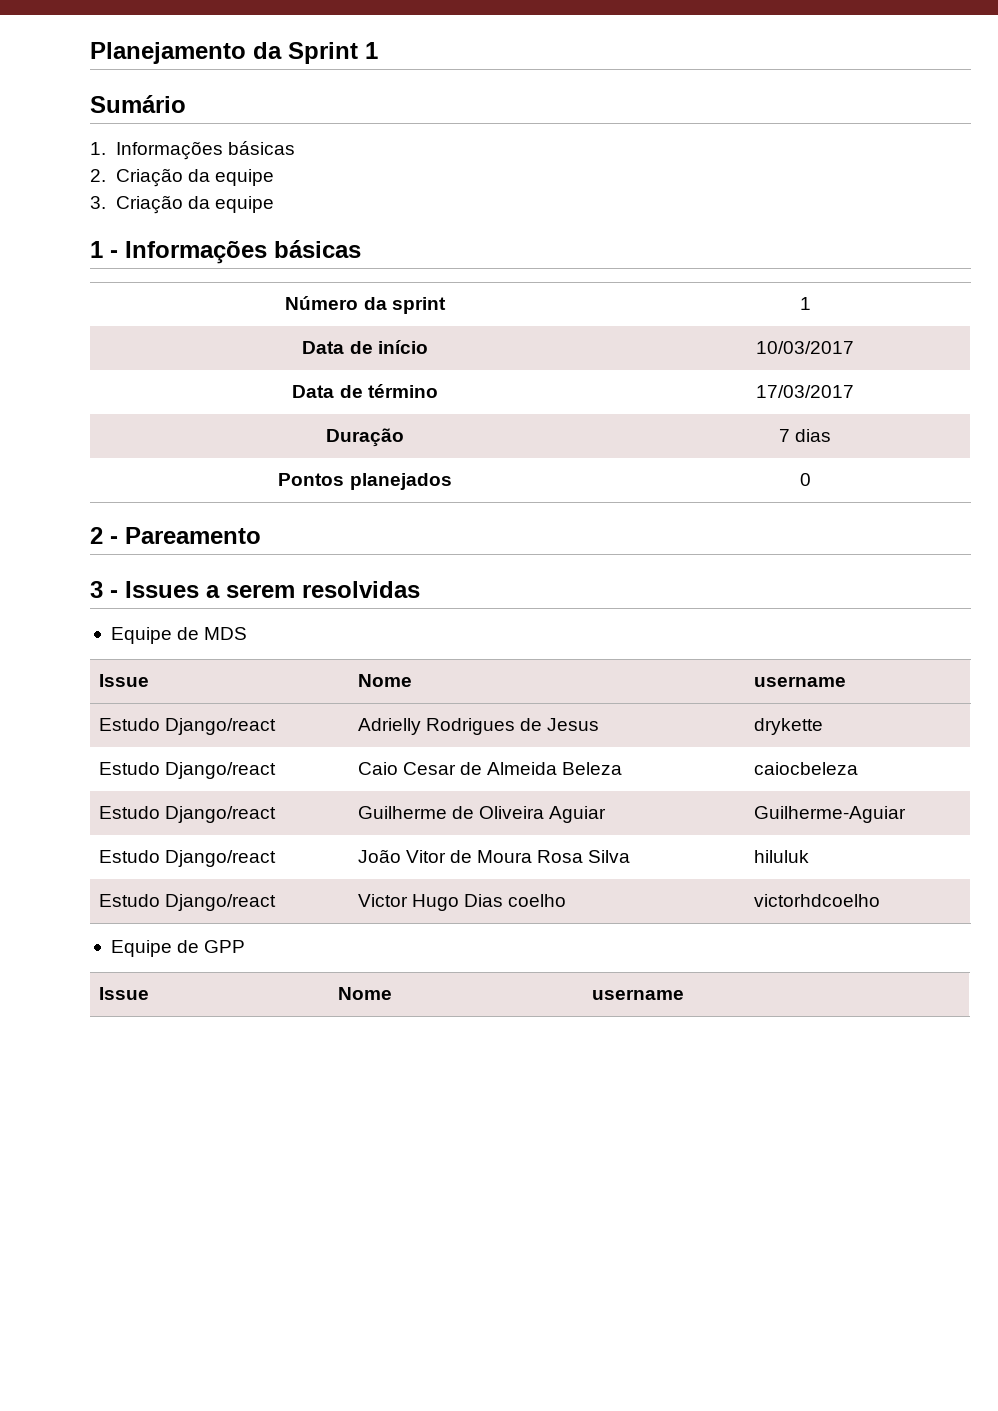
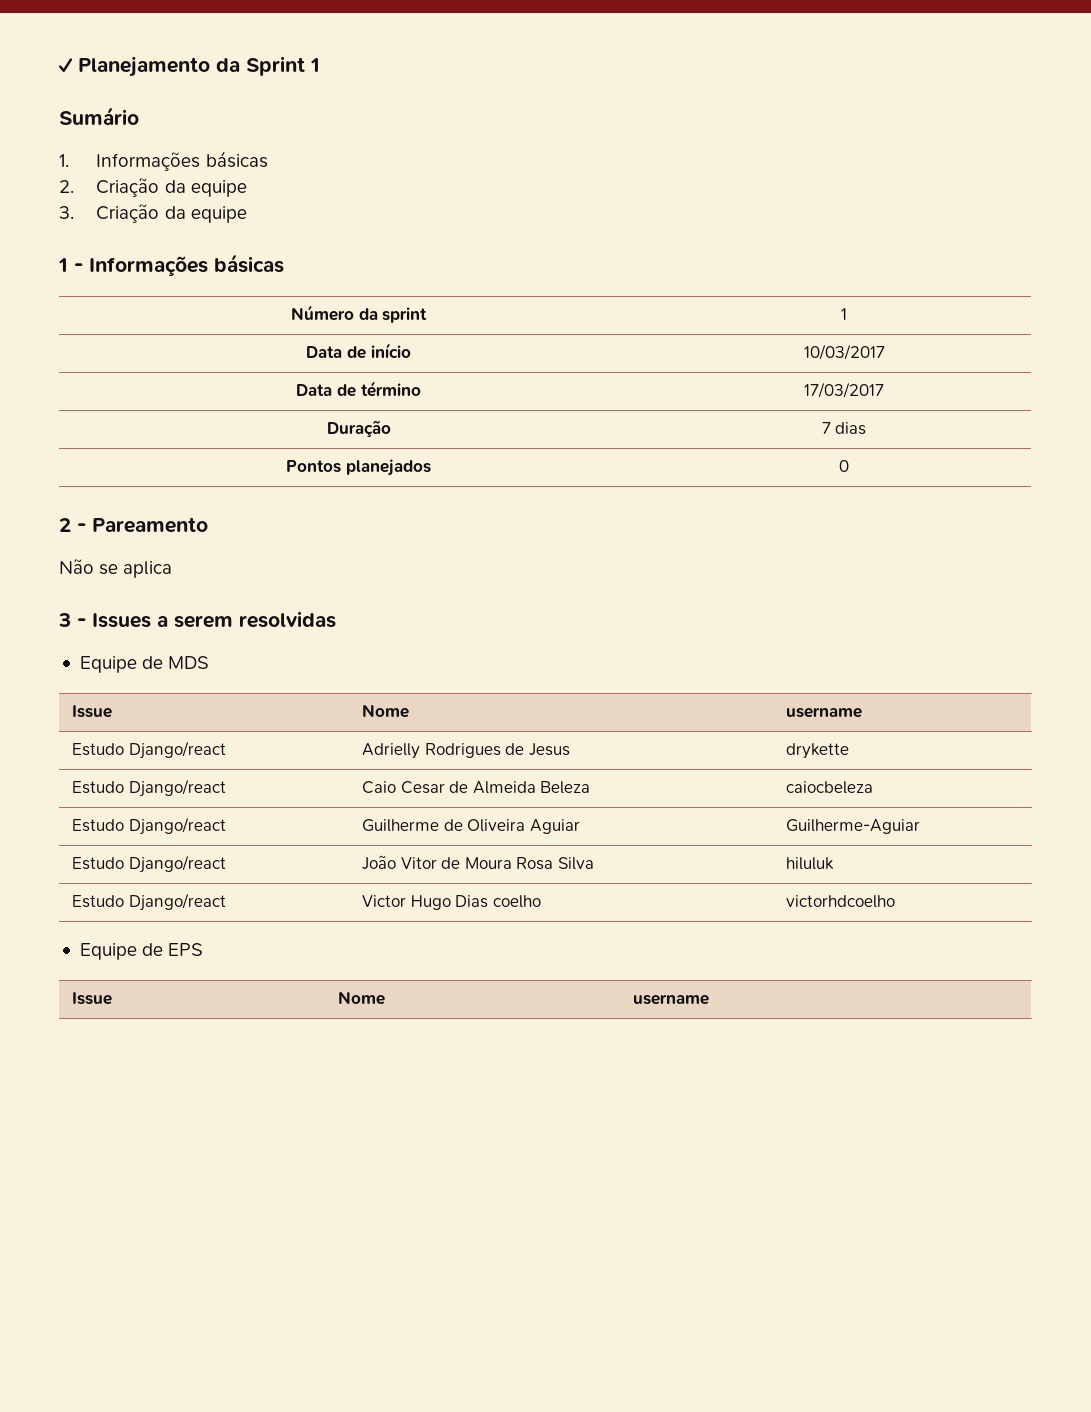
(90, 53) none -> [59,58,73,73] ✓
(261, 535) none -> [59,559,173,578] // Não se aplica
[204,940,246,953] GPP -> [168,943,204,956] EPS

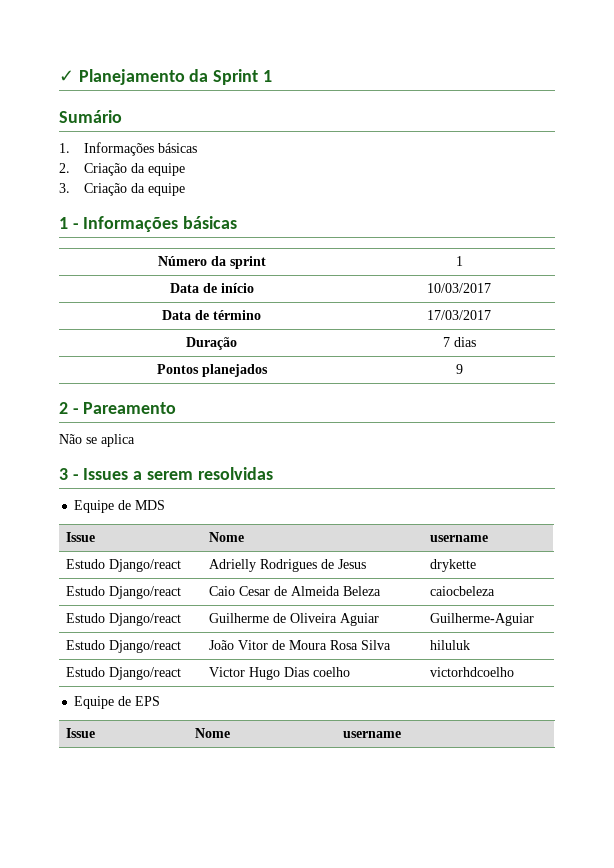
[839,460,849,472] 0 -> [455,364,463,374] 9

